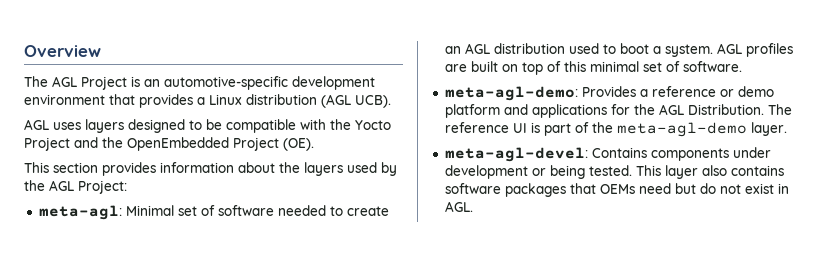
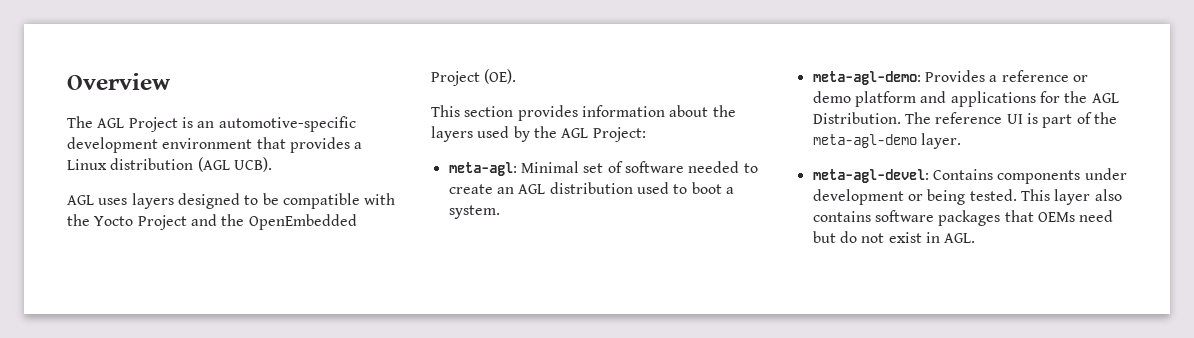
[716,43,793,57] [444,61,742,75] AGL profiles are built on top of this minimal set of software. -> (500, 212) none

